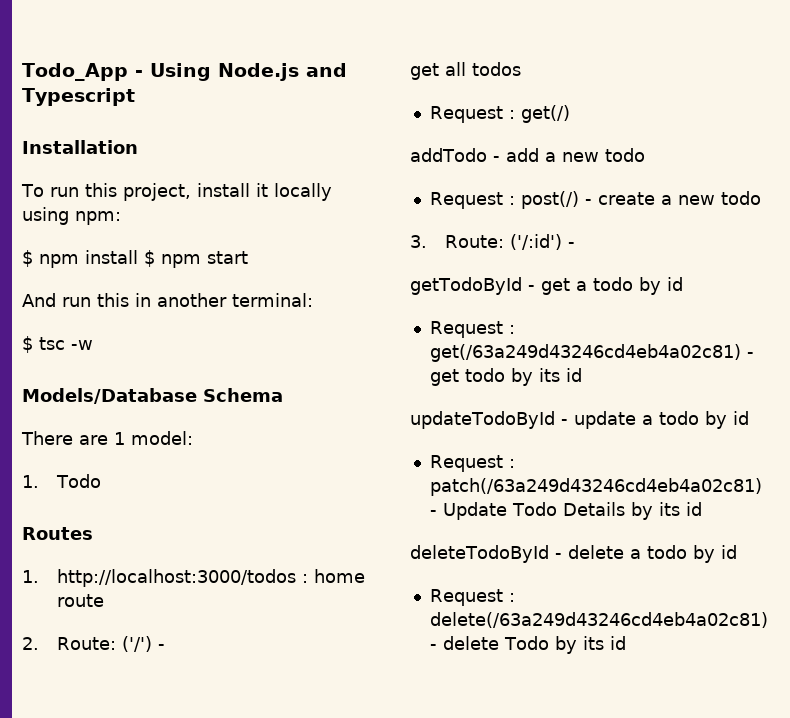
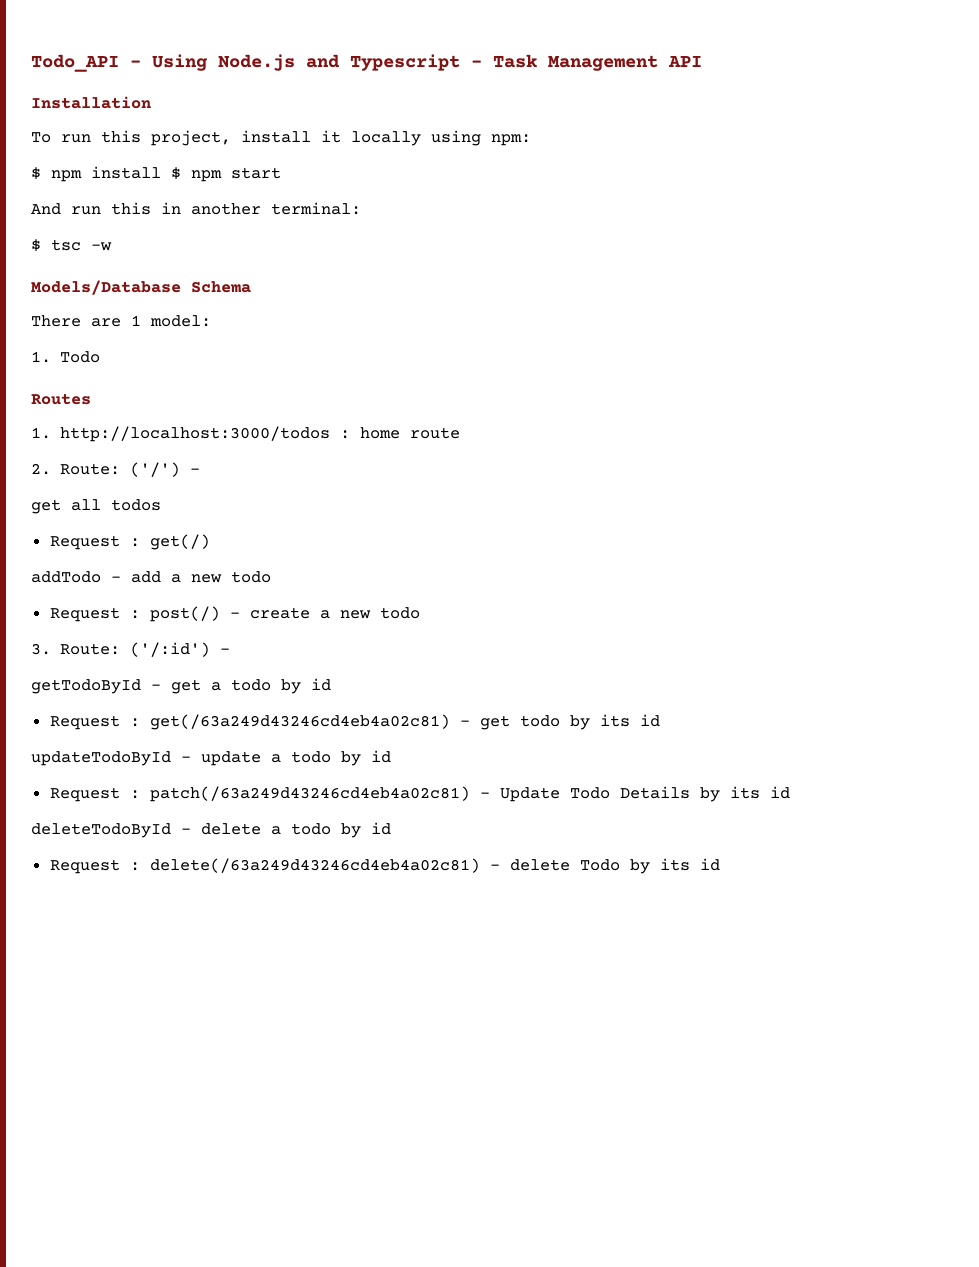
[22,63,128,81] Todo_App -> [31,54,119,72] Todo_API
(135, 97) none -> [471,54,702,71] - Task Management API

